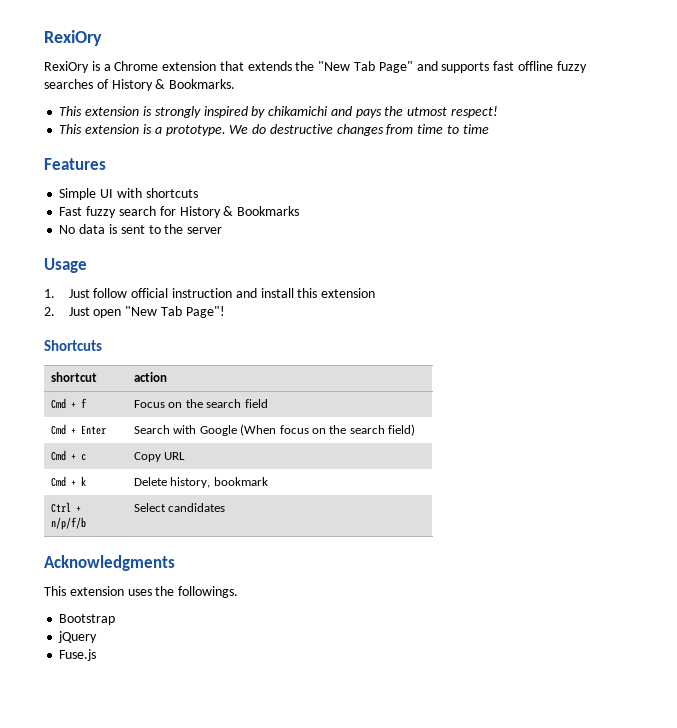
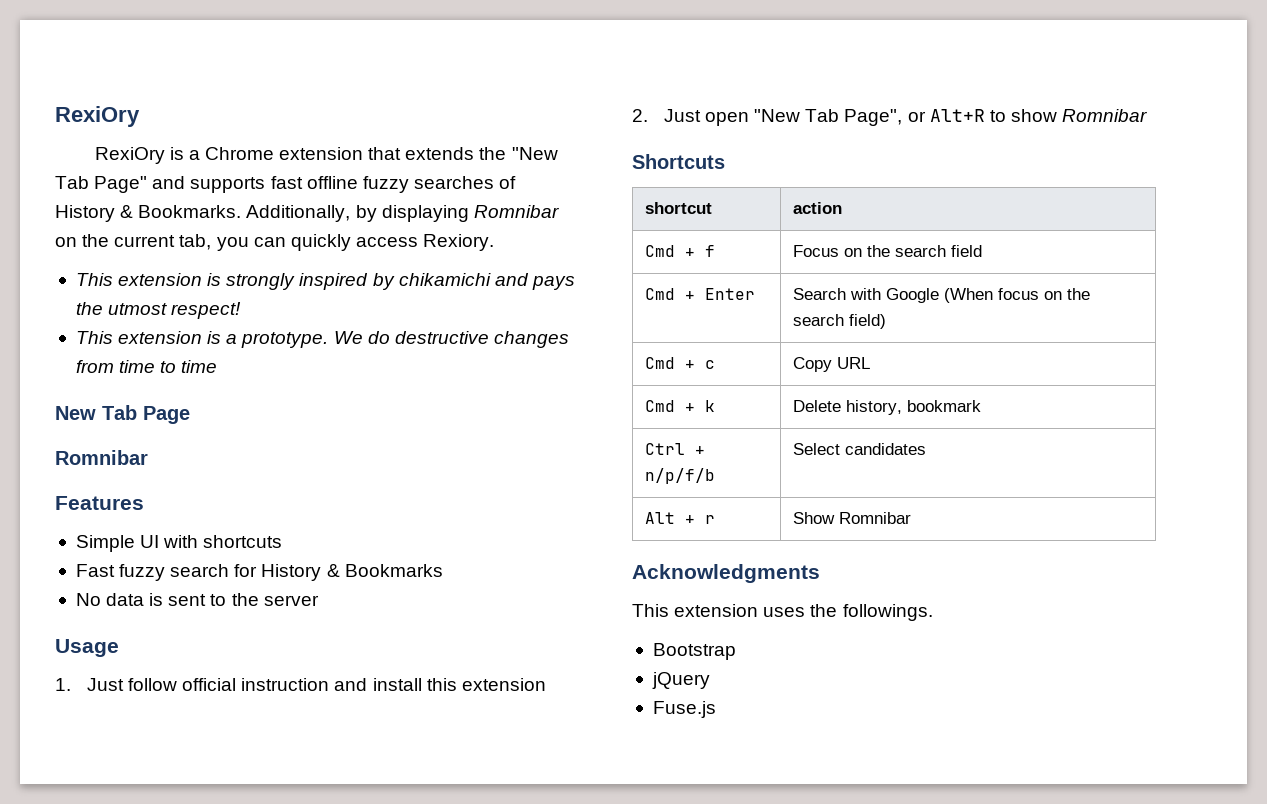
(236, 84) none -> [246,205,559,222] [55,234,495,251] Additionally, by displaying Romnibar on the current tab, you can quickly access Rexiory.
(489, 129) none -> [55,405,190,424] [55,450,148,465] // New Tab Page // Romnibar
[185,306,225,318] Page"! -> [844,109,1148,126] Page", or Alt+R to show Romnibar
(226, 507) none -> [645,512,716,524] [793,512,912,524] // Alt + r | Show Romnibar

